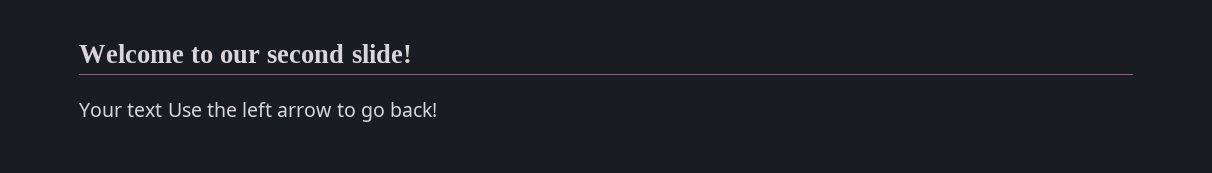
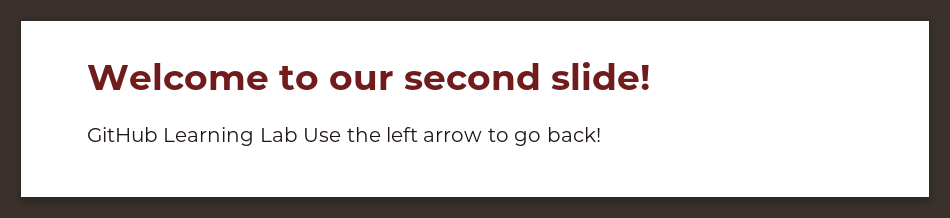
[79,103,163,117] Your text -> [87,127,298,146] GitHub Learning Lab

